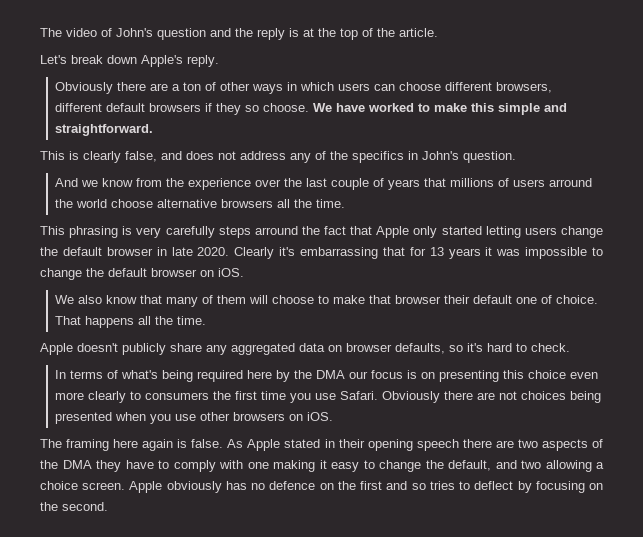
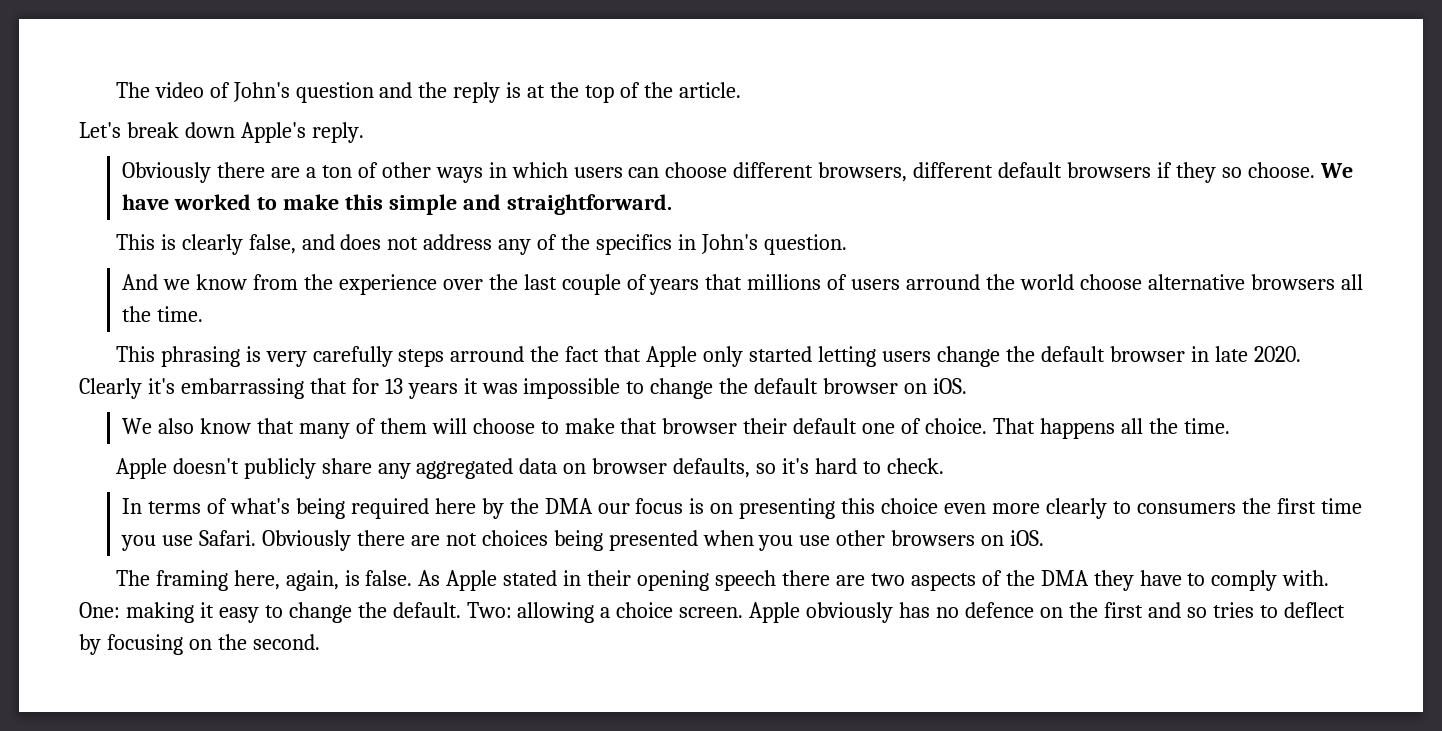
[113,439,174,451] here again -> [233,570,339,591] here, again,
[219,460,269,469] with one -> [1282,570,1330,586] [79,602,120,618] with. One:
[448,460,541,471] default, and two -> [392,602,512,618] default. Two:

